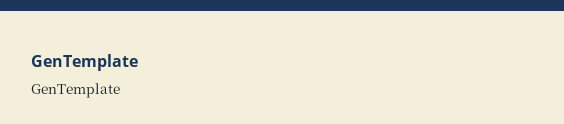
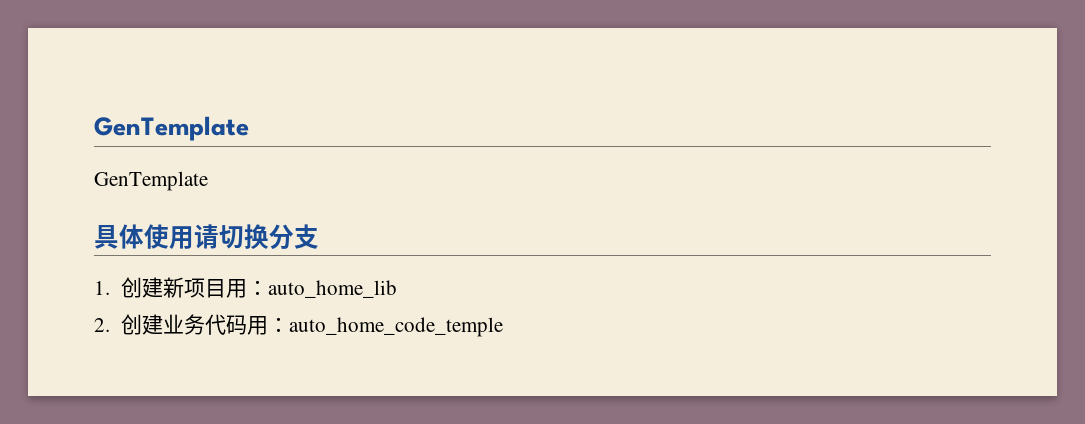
(120, 90) none -> [94,224,319,250] [94,277,398,298] [94,314,504,337] // 具体使用请切换分支 // 1.创建新项目用：auto_home_lib // 2.创建业务代码用：auto_home_code_temple

